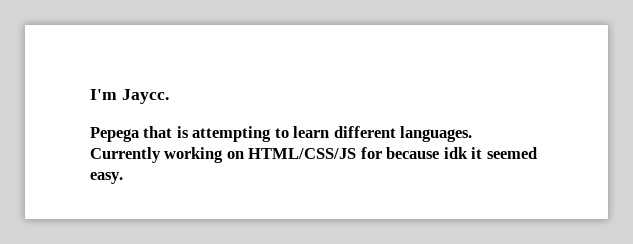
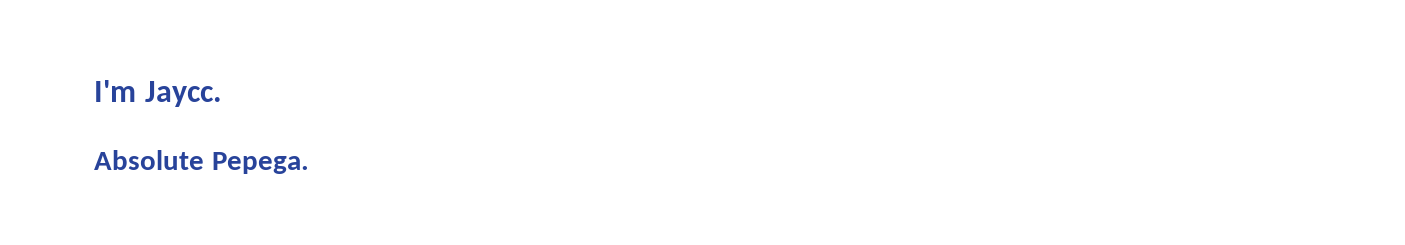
[90,126,473,142] [90,147,537,163] [90,172,123,184] Pepega that is attempting to learn different languages. Currently working on HTML/CSS/JS for because idk it seemed easy. -> [94,150,309,174] Absolute Pepega.

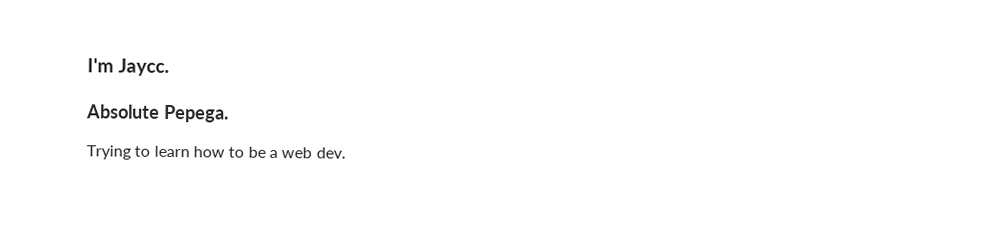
(309, 163) none -> [86,145,346,160] // Trying to learn how to be a web dev.

